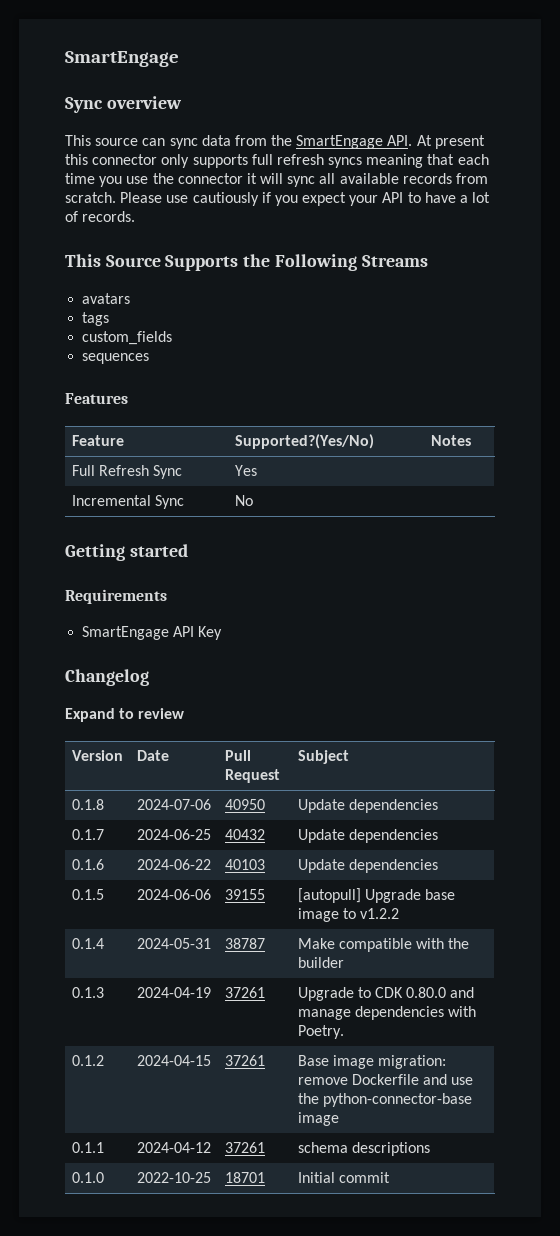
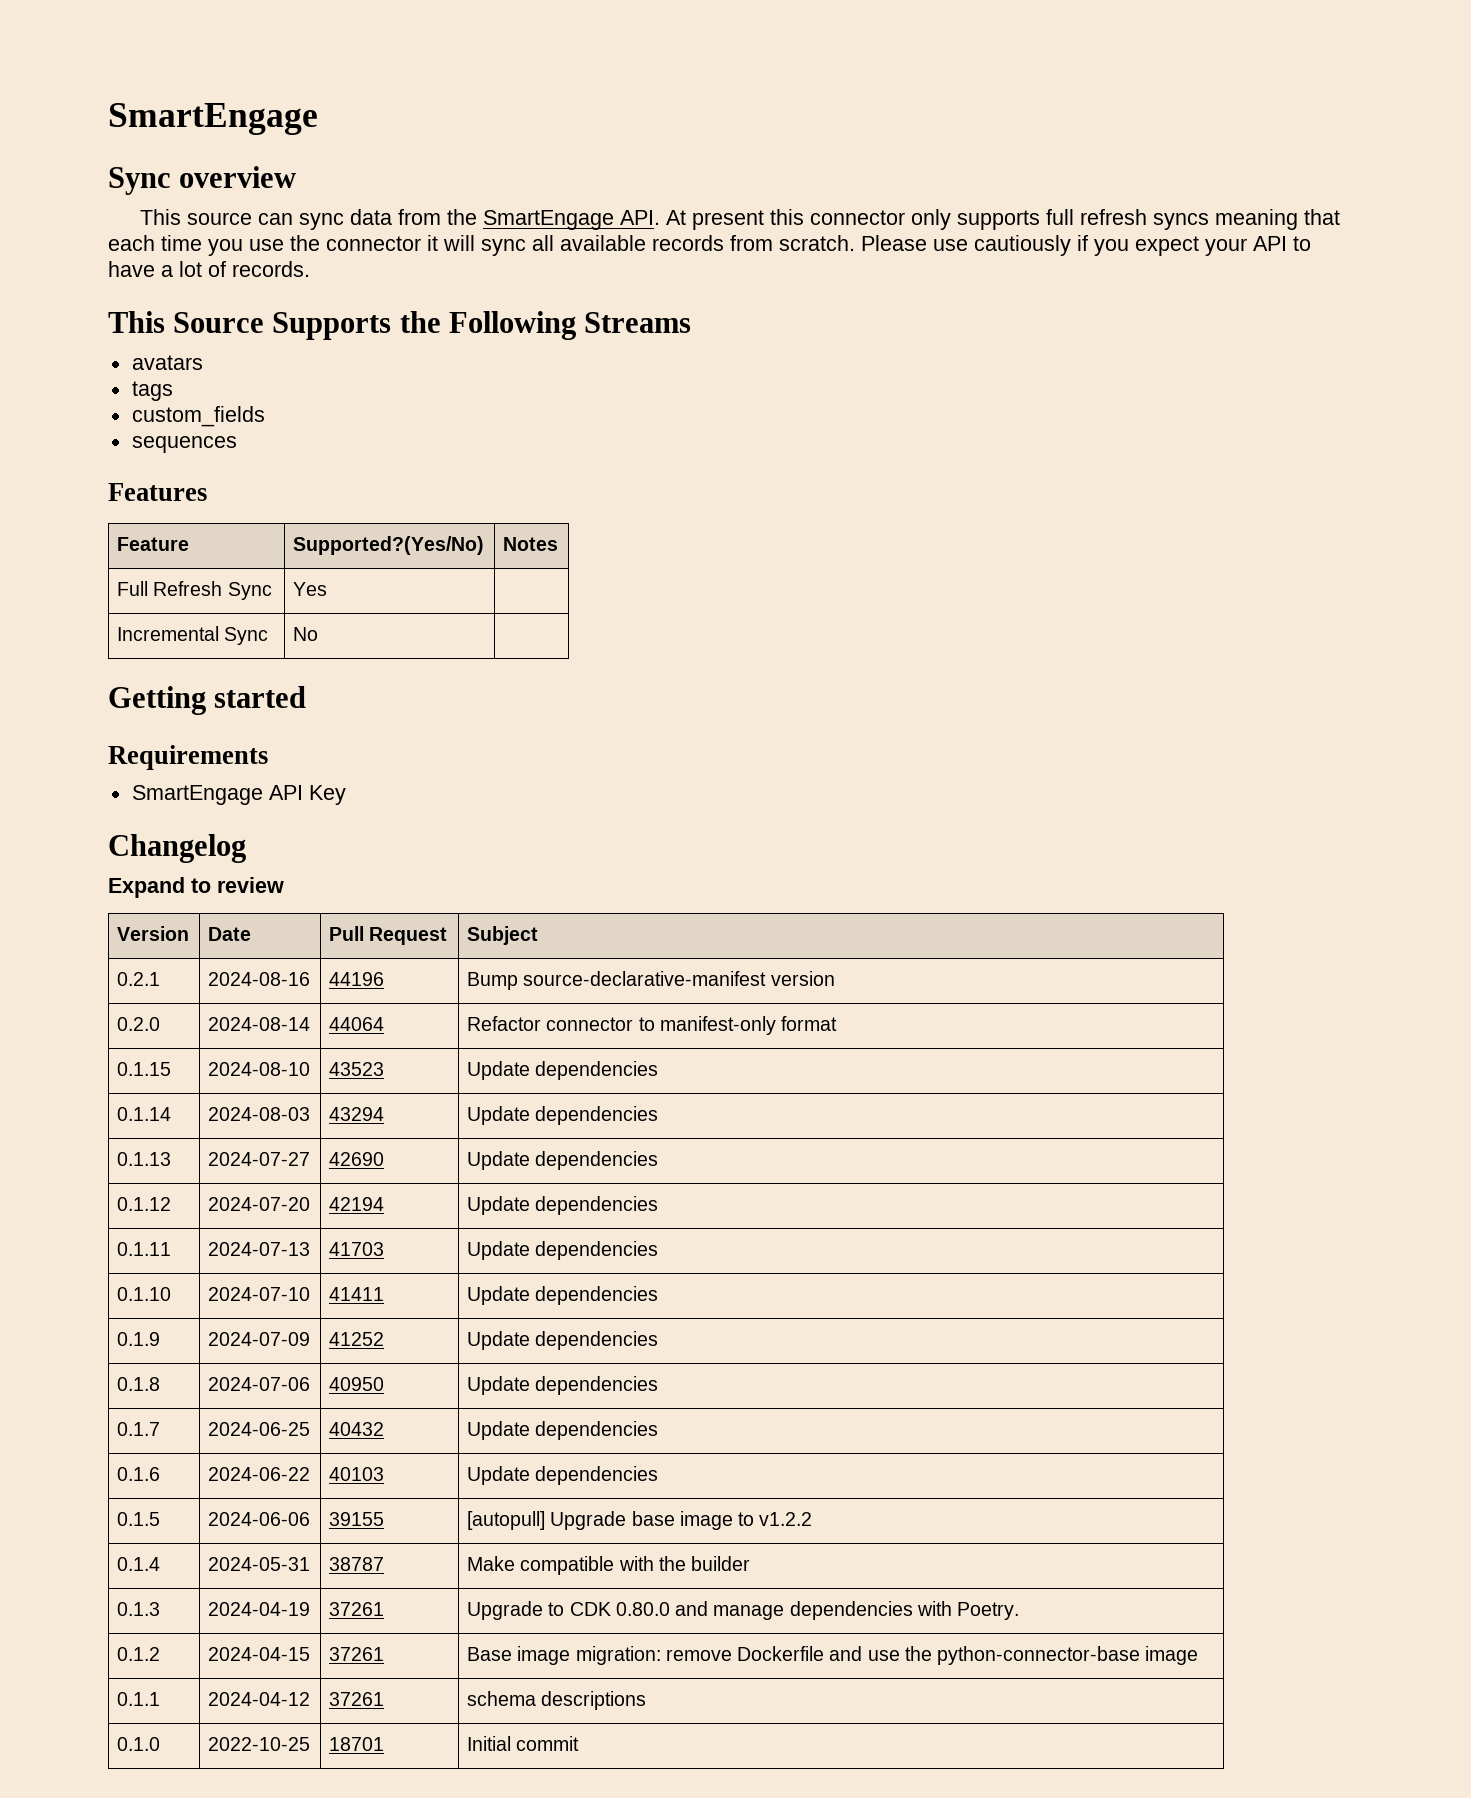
(349, 757) none -> [117,972,161,986] [208,972,311,986] [329,972,385,986] [467,971,835,990] [117,1017,161,1031] [208,1017,311,1031] [329,1017,385,1031] [467,1016,838,1035] [117,1062,172,1076] [208,1062,311,1076] [329,1062,385,1076] [467,1061,659,1080] [117,1107,172,1121] [208,1107,311,1121] [329,1107,385,1121] [467,1106,659,1125] [117,1152,172,1166] [208,1152,311,1166] [329,1152,385,1166] [467,1151,659,1170] [117,1197,172,1211] [208,1197,311,1211] [329,1197,385,1211] [467,1196,659,1215] [117,1242,172,1256] [208,1242,311,1256] [329,1242,385,1256] [467,1241,659,1260] [117,1287,172,1301] [208,1287,311,1301] [329,1287,385,1301] [467,1286,659,1305] [117,1332,161,1346] [208,1332,311,1346] [329,1332,385,1346] [467,1331,659,1350] // 0.2.1 | 2024-08-16 | 44196 | Bump source-declarative-manifest version // 0.2.0 | 2024-08-14 | 44064 | Refactor connector to manifest-only format // 0.1.15 | 2024-08-10 | 43523 | Update dependencies // 0.1.14 | 2024-08-03 | 43294 | Update dependencies // 0.1.13 | 2024-07-27 | 42690 | Update dependencies // 0.1.12 | 2024-07-20 | 42194 | Update dependencies // 0.1.11 | 2024-07-13 | 41703 | Update dependencies // 0.1.10 | 2024-07-10 | 41411 | Update dependencies // 0.1.9 | 2024-07-09 | 41252 | Update dependencies

